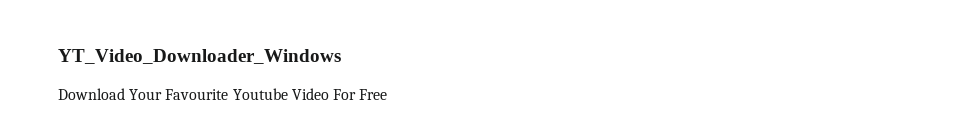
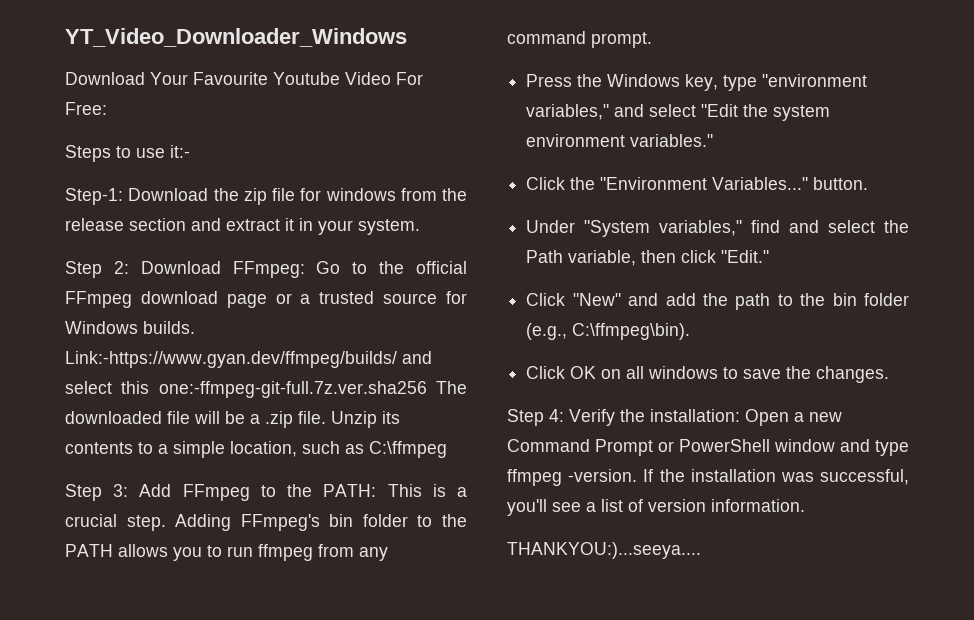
[359,89,388,100] Free -> [65,102,107,115] [65,145,190,162] [65,188,467,205] [65,218,420,235] [65,261,467,278] [65,291,467,308] [65,321,195,334] [65,351,432,368] [65,381,467,398] [65,411,400,428] [65,441,447,458] [65,484,467,501] [65,514,467,531] [65,544,388,561] [507,31,652,48] [526,74,868,91] [526,104,831,121] [526,134,714,147] [526,177,869,190] [526,220,909,237] [526,250,770,266] [526,293,909,310] [526,323,691,340] [526,366,890,383] [507,409,842,426] [507,439,909,456] [507,469,909,486] [507,499,805,516] [507,542,701,559] Free: // Steps to use it:- // Step-1: Download the zip file for windows from the release section and extract it in your system. // Step 2: Download FFmpeg: Go to the official FFmpeg download page or a trusted source for Windows builds. Link:-https://www.gyan.dev/ffmpeg/builds/ and select this one:-ffmpeg-git-full.7z.ver.sha256 The downloaded file will be a .zip file. Unzip its contents to a simple location, such as C:\ffmpeg // Step 3: Add FFmpeg to the PATH: This is a crucial step. Adding FFmpeg's bin folder to the PATH allows you to run ffmpeg from any command prompt. // Press the Windows key, type "environment variables," and select "Edit the system environment variables." // Click the "Environment Variables..." button. // Under "System variables," find and select the Path variable, then click "Edit." // Click "New" and add the path to the bin folder (e.g., C:\ffmpeg\bin). // Click OK on all windows to save the changes. // Step 4: Verify the installation: Open a new Command Prompt or PowerShell window and type ffmpeg -version. If the installation was successful, you'll see a list of version information. // THANKYOU:)...seeya....

